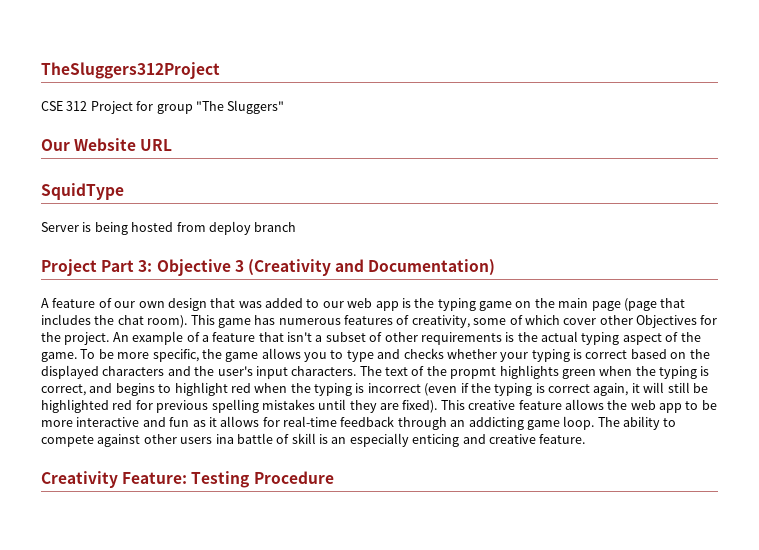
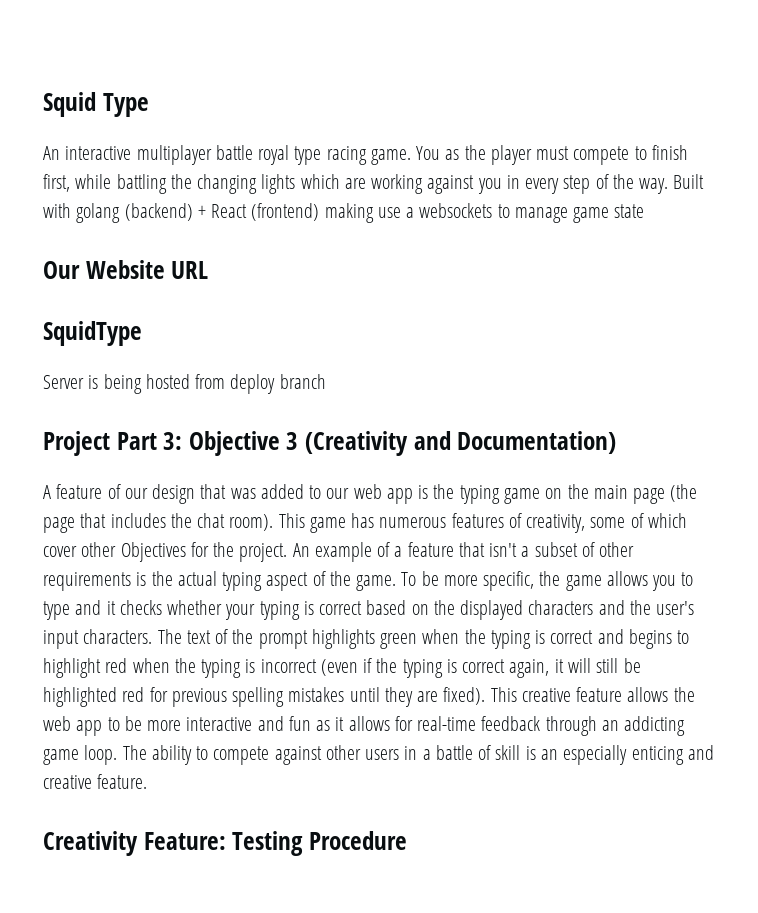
[41,62,220,79] [41,100,285,114] TheSluggers312Project // CSE 312 Project for group "The Sluggers" -> [43,92,149,117] [43,145,688,165] [43,174,705,194] [43,203,645,223] Squid Type // An interactive multiplayer battle royal type racing game. You as the player must compete to finish first, while battling the changing lights which are working against you in every step of the way. Built with golang (backend) + React (frontend) making use a websockets to manage game state
[138,301,165,308] own -> (148, 493) none
[623,298,657,311] (page -> [670,484,698,502] [43,517,75,533] (the page
(401, 354) none -> [106,601,116,615] it
[450,367,497,379] propmt -> [258,630,308,649] prompt
[41,384,86,396] correct, -> [550,630,594,644] correct
[215,434,234,444] ina -> [404,746,431,760] in a

